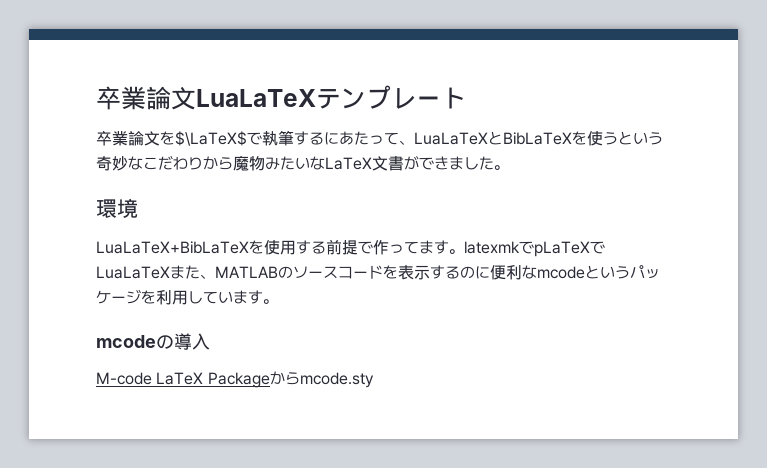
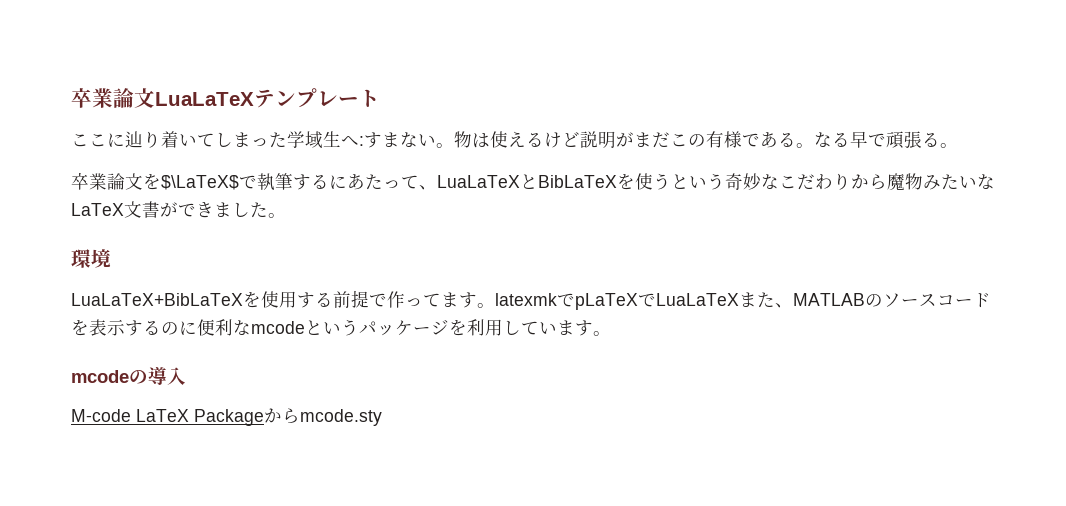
(466, 98) none -> [71,131,958,149] // ここに辿り着いてしまった学域生へ:すまない。物は使えるけど説明がまだこの有様である。なる早で頑張る。

